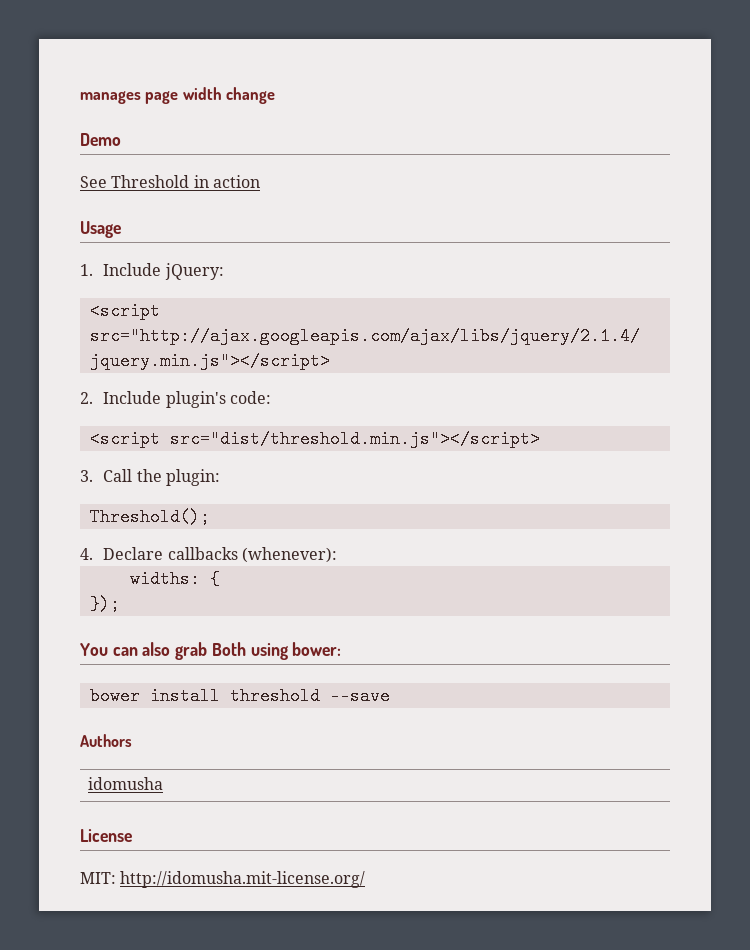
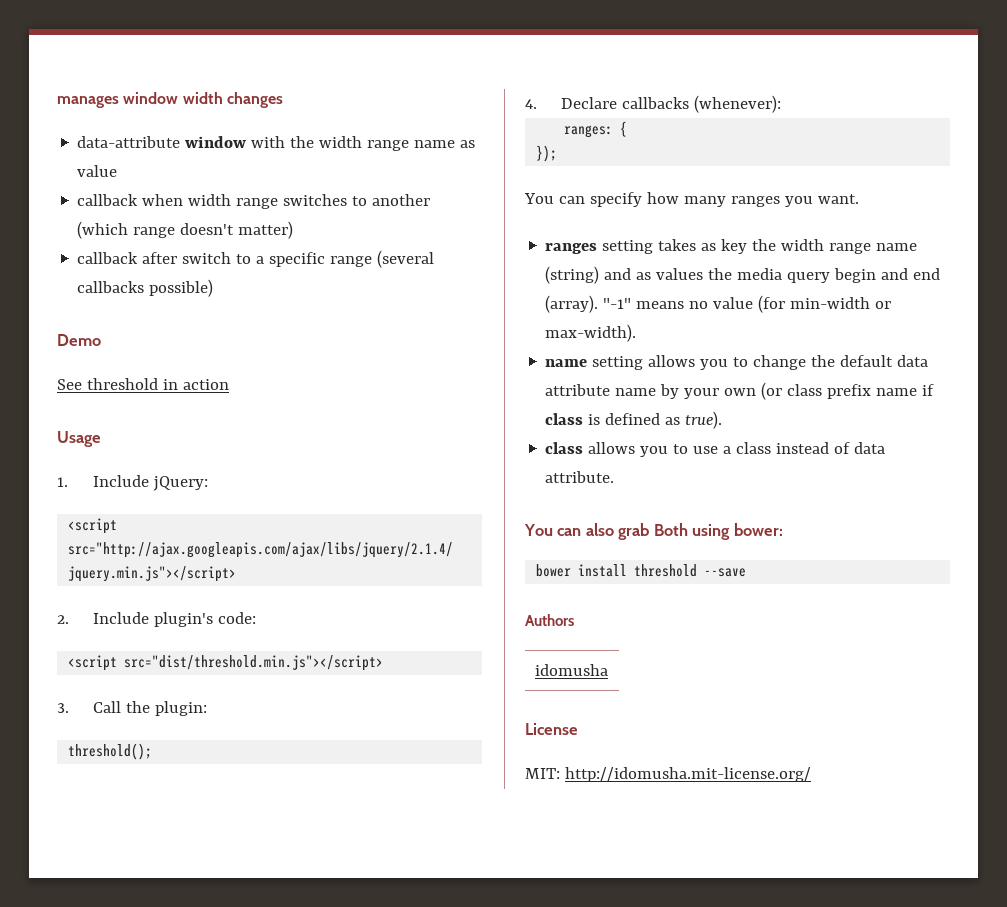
[145,87,276,104] page width change -> [123,92,283,108] [77,136,476,151] [77,165,118,177] [77,194,431,209] [77,221,294,239] [77,250,435,268] [77,279,214,297] window width changes // data-attribute window with the width range name as value // callback when width range switches to another (which range doesn't matter) // callback after switch to a specific range (several callbacks possible)
[111,175,190,188] Threshold -> [86,378,158,390] threshold
[89,508,210,526] Threshold(); -> [68,743,153,760] threshold();
[129,570,200,588] widths: -> [564,125,614,138] ranges:
(120, 604) none -> [524,192,859,207] [545,239,918,254] [545,266,941,284] [545,295,892,313] [545,324,637,342] [545,355,929,370] [545,382,935,400] [545,411,723,429] [545,442,886,457] [545,471,615,483] // You can specify how many ranges you want. // ranges setting takes as key the width range name (string) and as values the media query begin and end (array). "-1" means no value (for min-width or max-width). // name setting allows you to change the default data attribute name by your own (or class prefix name if class is defined as true). // class allows you to use a class instead of data attribute.

